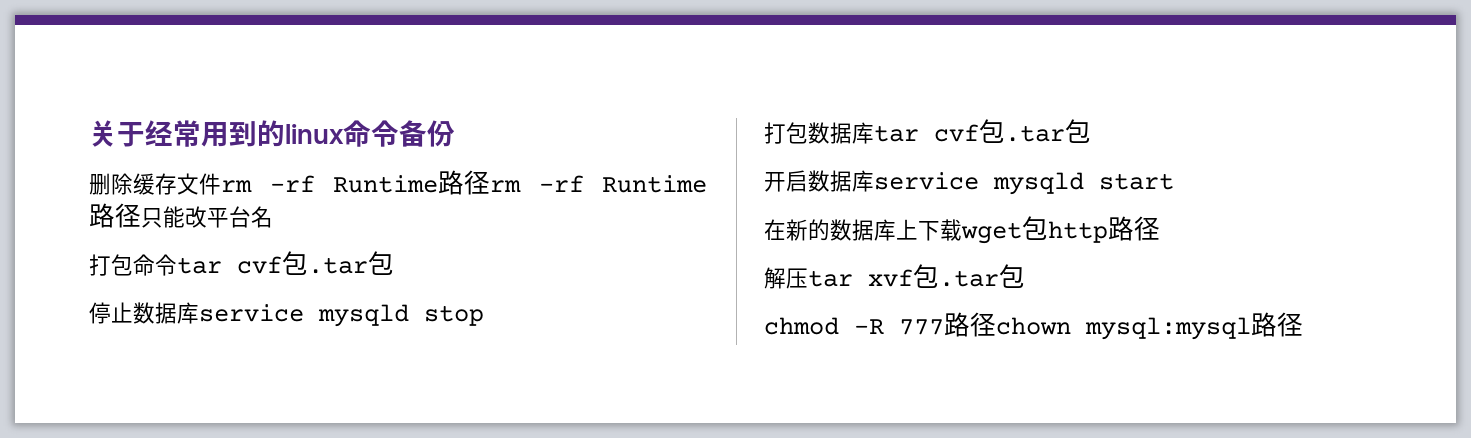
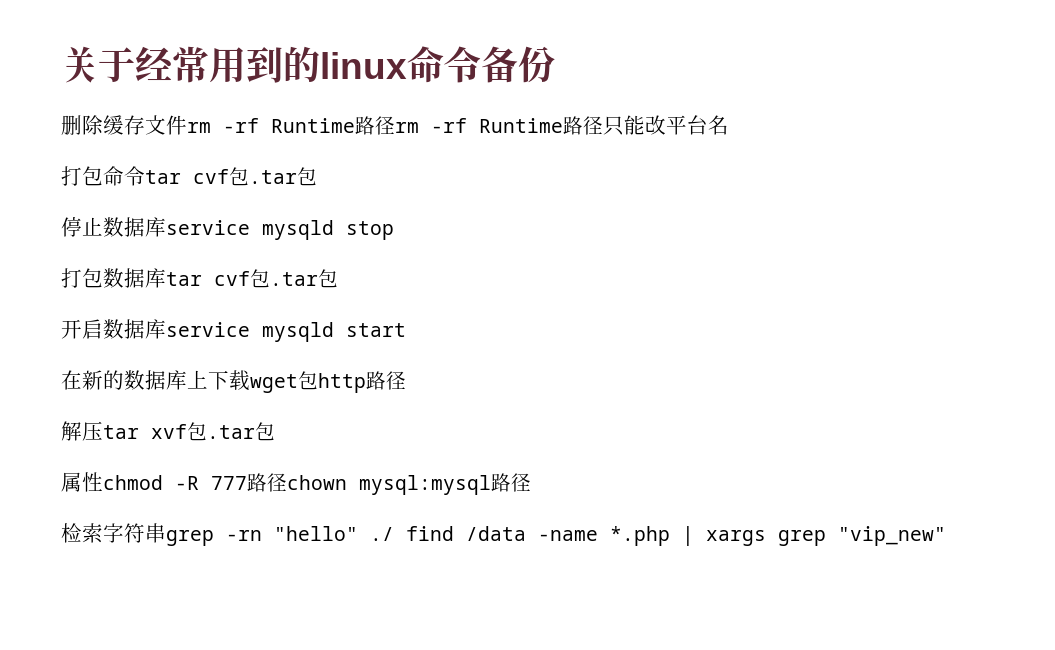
(1025, 276) none -> [61,472,103,492] 属性
(1303, 324) none -> [61,523,946,546] // 检索字符串grep -rn "hello" ./ find /data -name *.php | xargs grep "vip_new"

